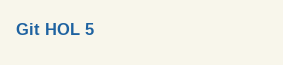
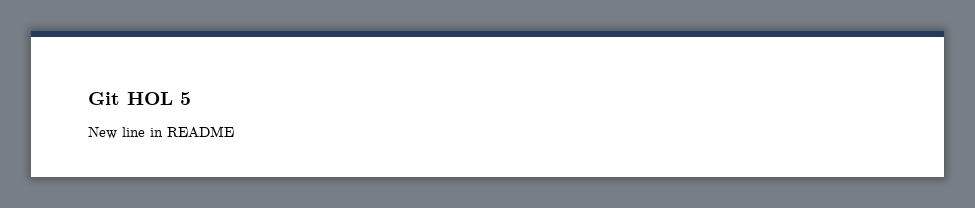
(94, 29) none -> [88,126,234,139] // New line in README

